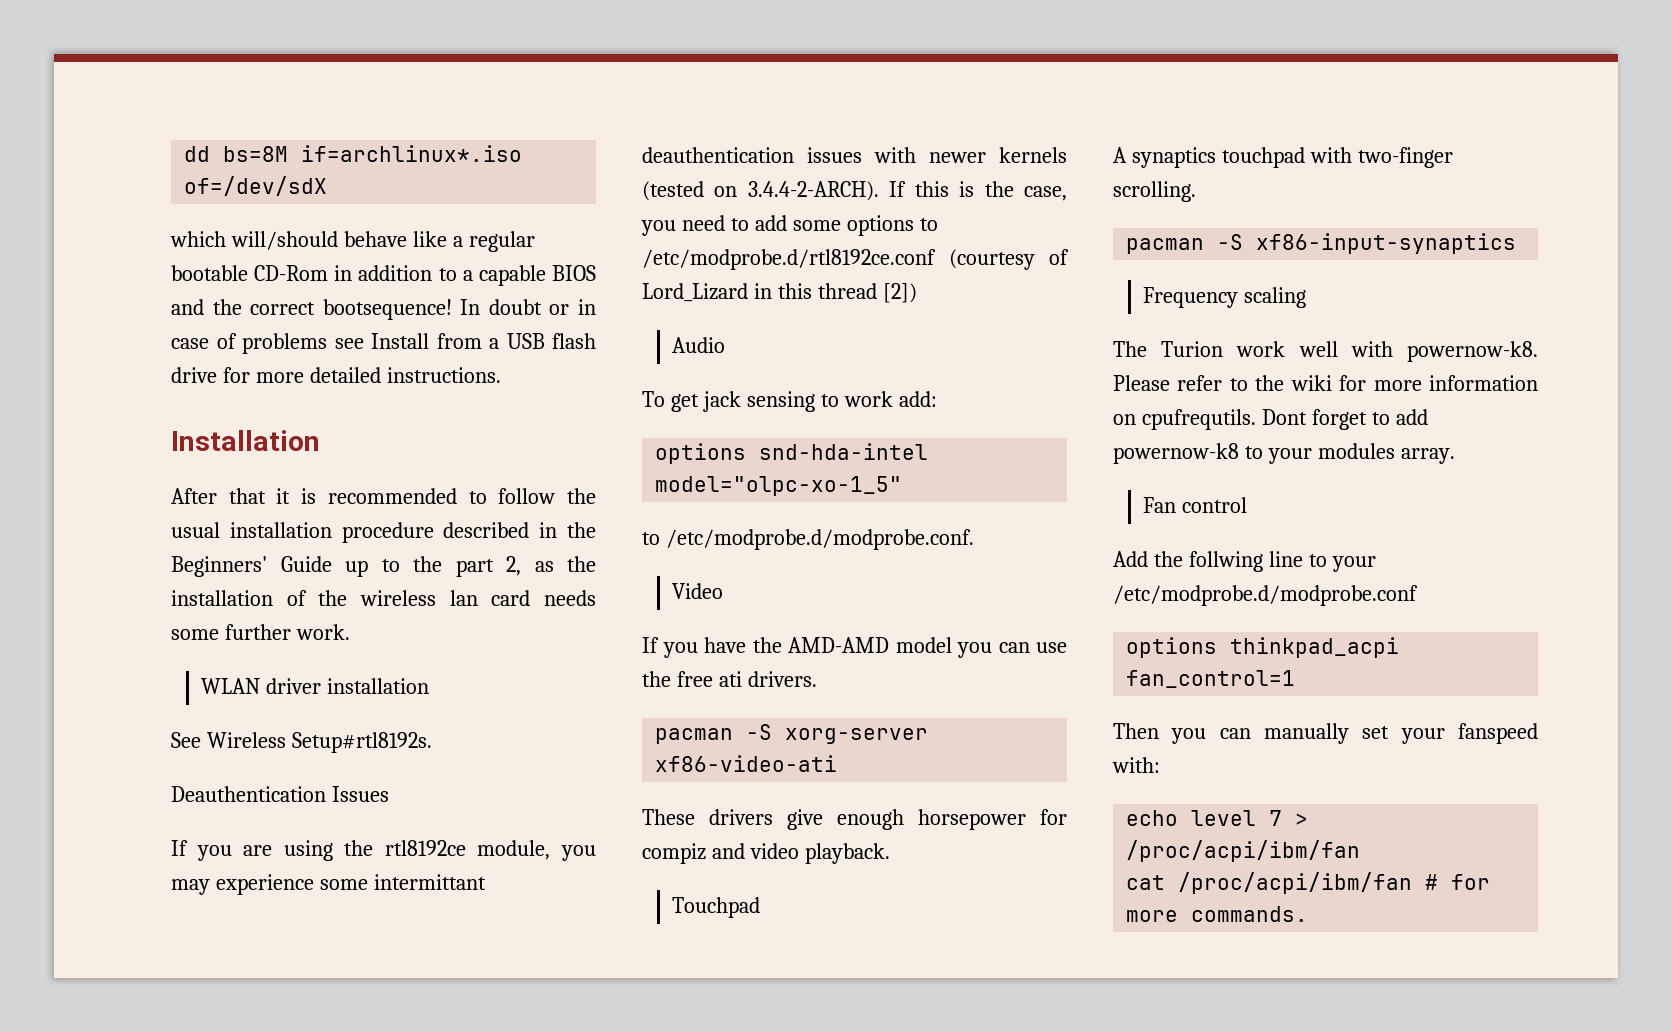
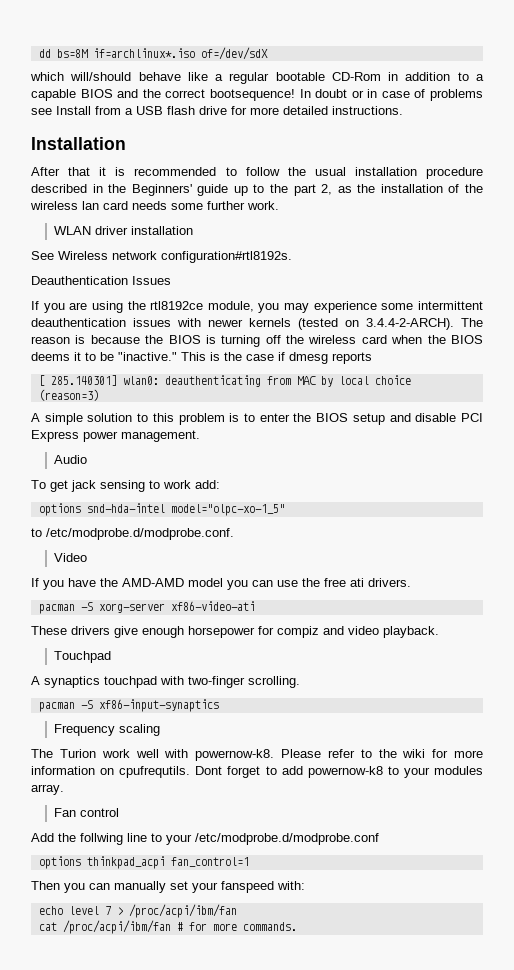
[280,556,332,572] Guide -> [197,184,229,196] guide
[291,732,432,753] Setup#rtl8192s. -> [112,251,292,263] network configuration#rtl8192s.
[373,874,486,890] intermittant -> [417,301,483,310] intermittent
[889,181,1067,201] [641,215,938,236] [642,249,1069,270] [642,283,917,303] If this is the case, you need to add some options to /etc/modprobe.d/rtl8192ce.conf (courtesy of Lord_Lizard in this thread [2]) -> [461,318,483,327] [31,335,483,347] [31,352,372,364] [38,375,411,387] [38,389,99,401] [31,413,484,425] [31,430,200,442] The reason is because the BIOS is turning off the wireless card when the BIOS deems it to be "inactive." This is the case if dmesg reports // [ 285.140301] wlan0: deauthenticating from MAC by local choice (reason=3) // A simple solution to this problem is to enter the BIOS setup and disable PCI Express power management.

